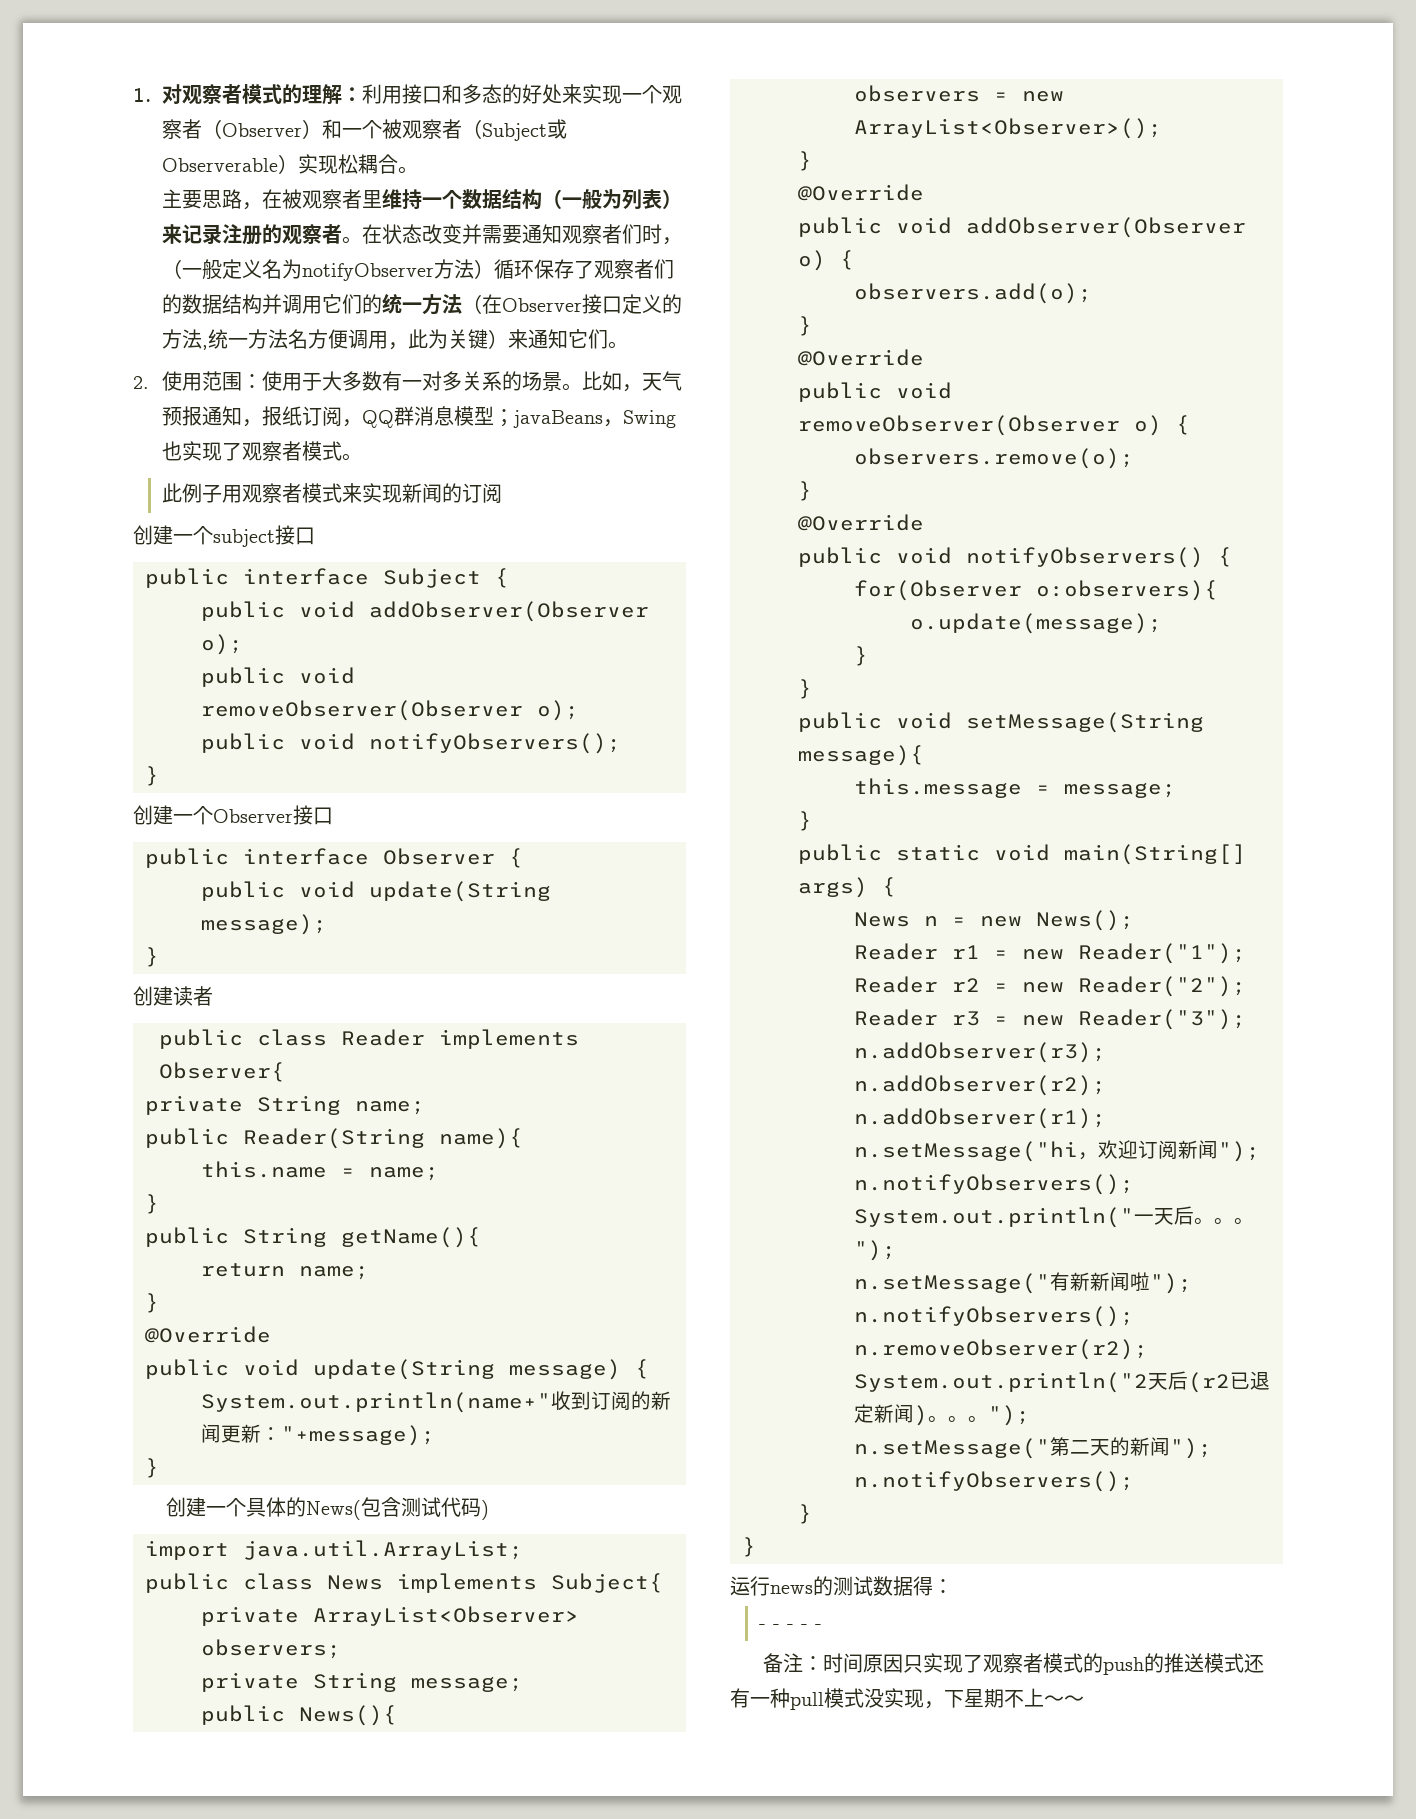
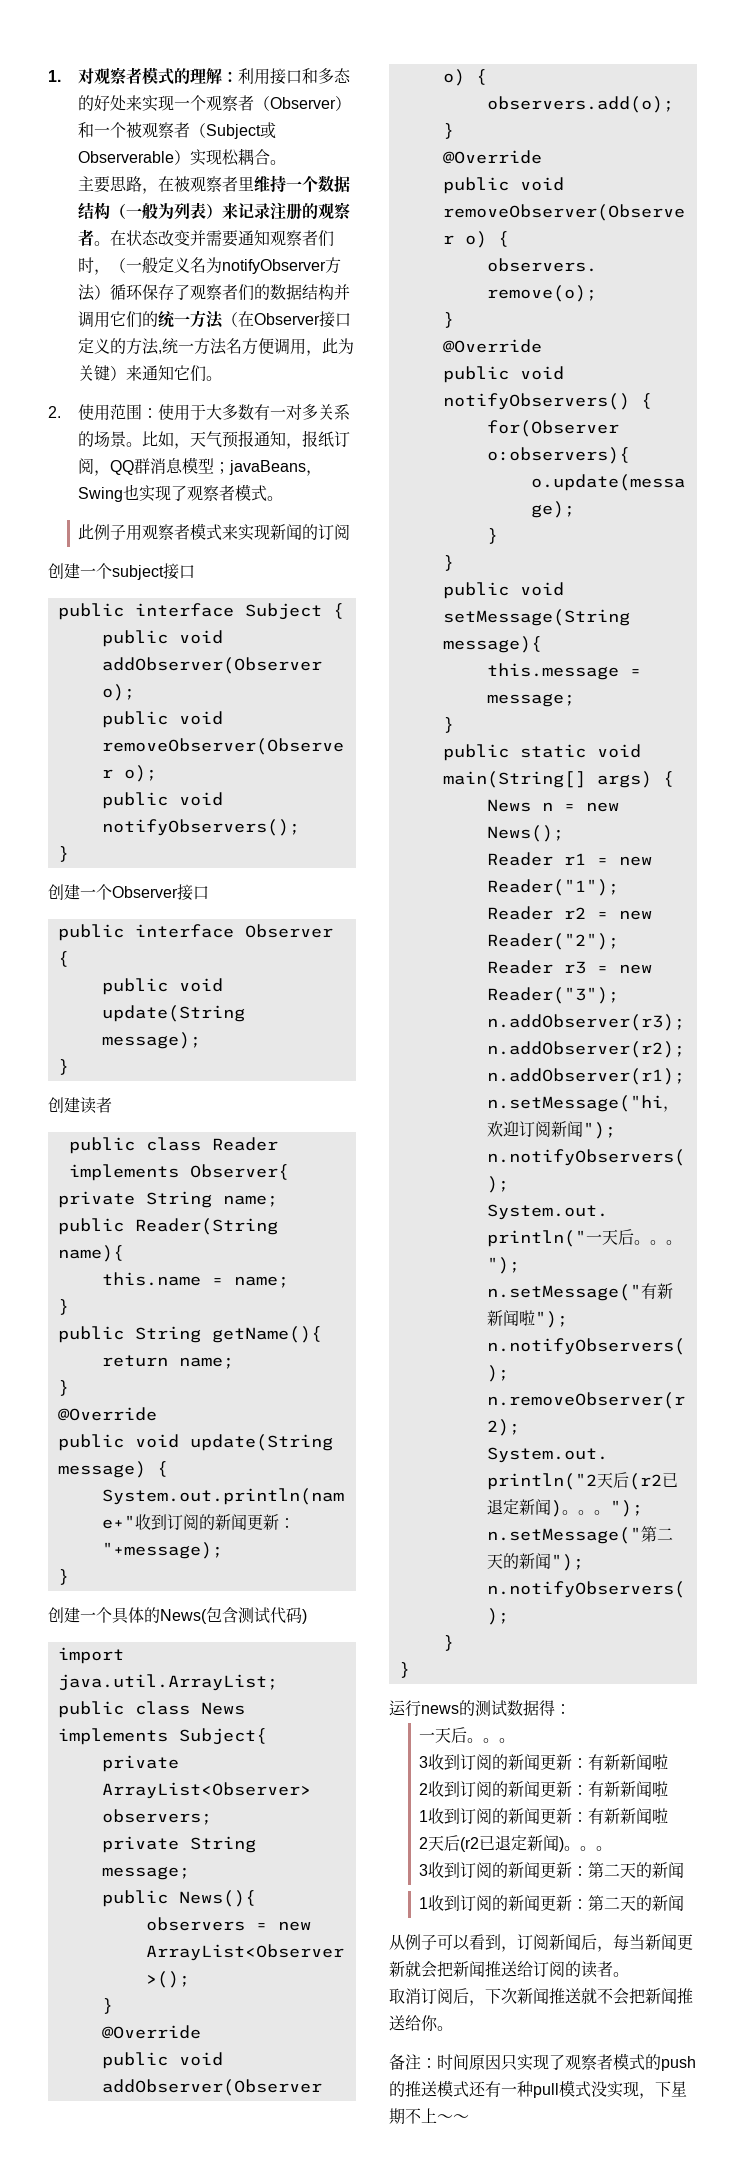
[758,1624,822,1629] - - - - - -> [419,1727,516,1743] [419,1754,669,1770] [419,1781,669,1797] [419,1808,669,1824] [419,1835,613,1852] [419,1862,685,1878] [419,1895,685,1911] [389,1934,693,1952] [389,1961,629,1978] [389,1988,693,2006] [389,2015,453,2031] 一天后。。。 // 3收到订阅的新闻更新：有新新闻啦 // 2收到订阅的新闻更新：有新新闻啦 // 1收到订阅的新闻更新：有新新闻啦 // 2天后(r2已退定新闻)。。。 // 3收到订阅的新闻更新：第二天的新闻 // 1收到订阅的新闻更新：第二天的新闻 // 从例子可以看到，订阅新闻后，每当新闻更新就会把新闻推送给订阅的读者。 // 取消订阅后，下次新闻推送就不会把新闻推送给你。

